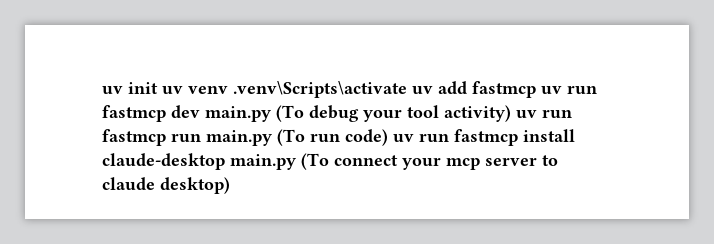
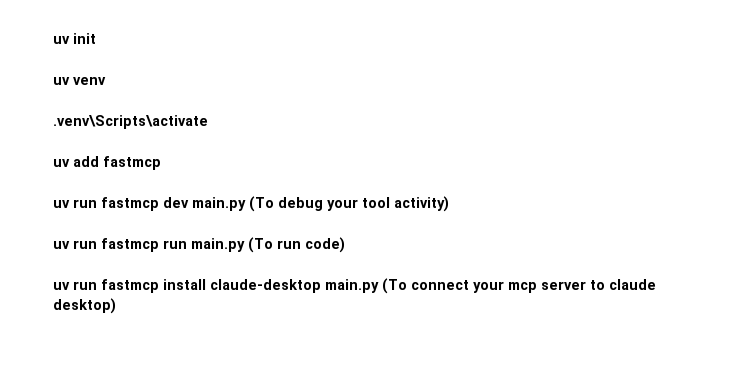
(158, 88) none -> (96, 38) //
(228, 90) none -> (106, 81) //
(407, 89) none -> (208, 122) //
(536, 89) none -> (161, 163) //
(511, 113) none -> (449, 204) //
(388, 137) none -> (345, 245) //

